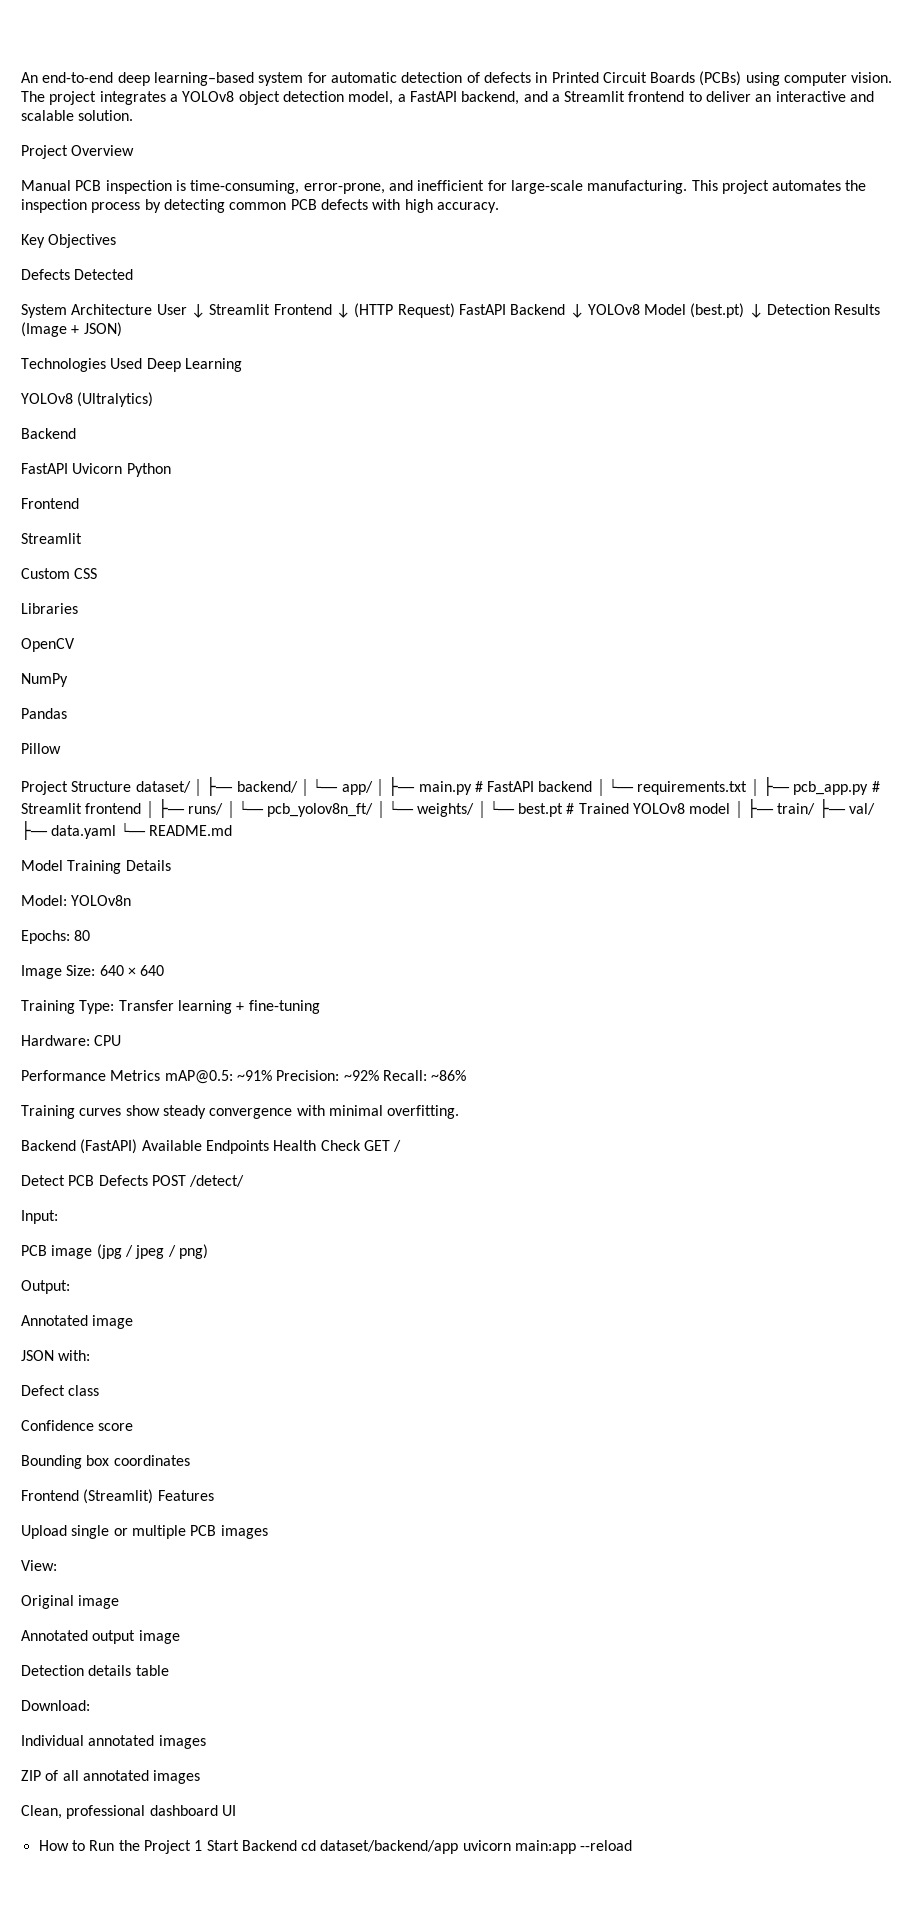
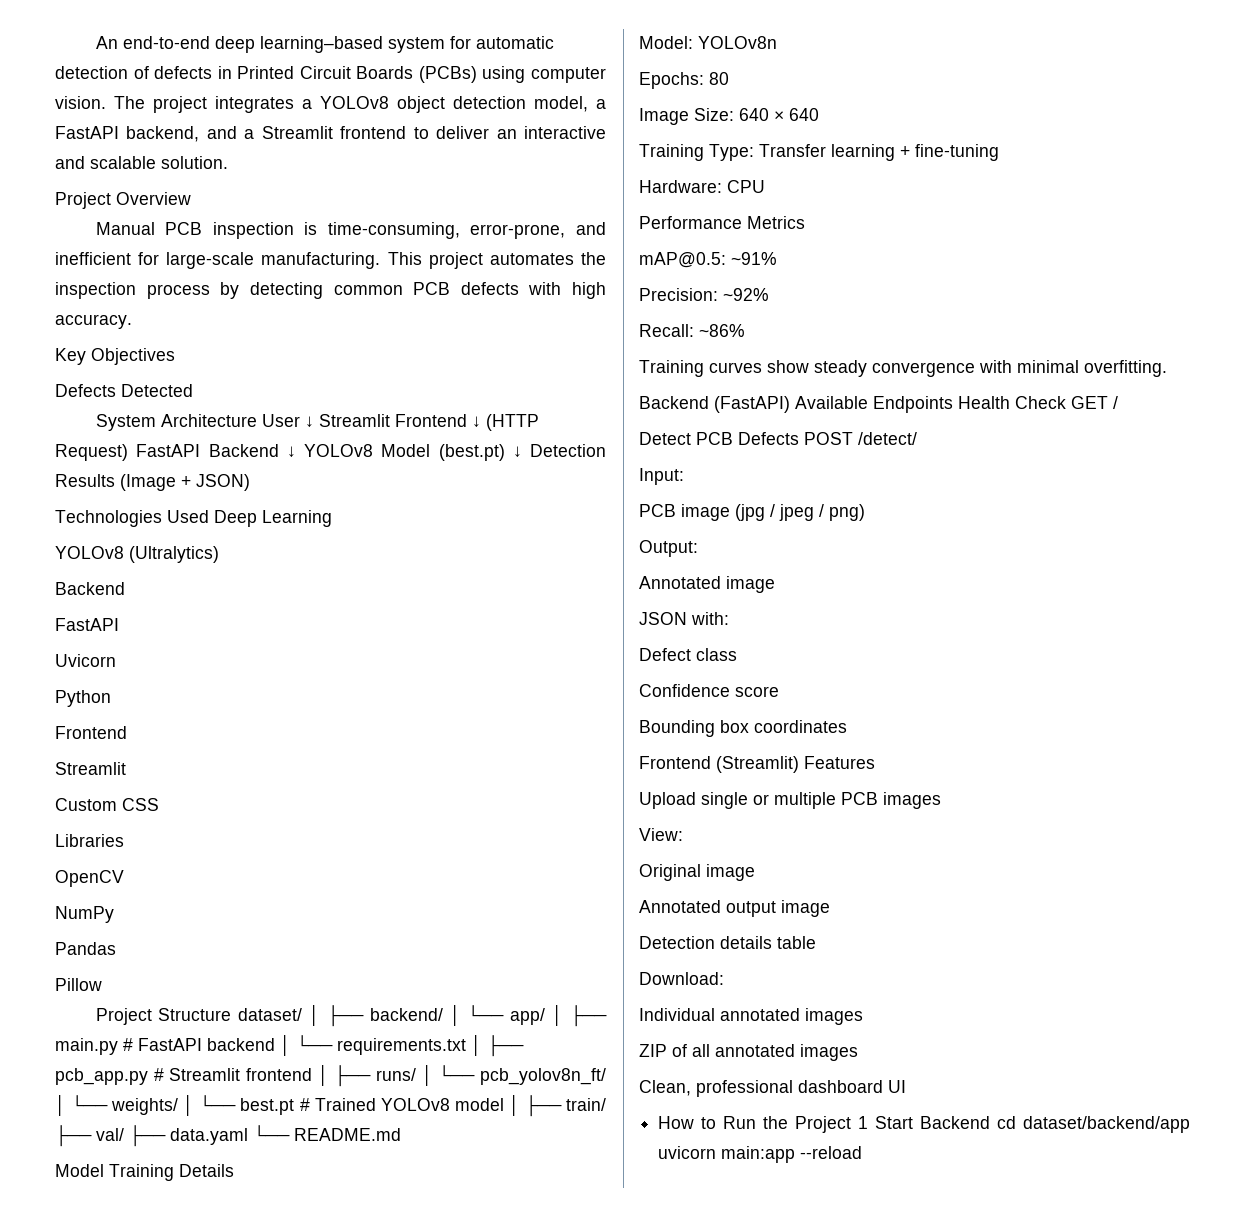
(68, 468) none -> (119, 624) //
(123, 468) none -> (116, 660) //
(161, 1075) none -> (805, 222) //
(272, 1075) none -> (777, 258) //
(379, 1075) none -> (769, 294) //

